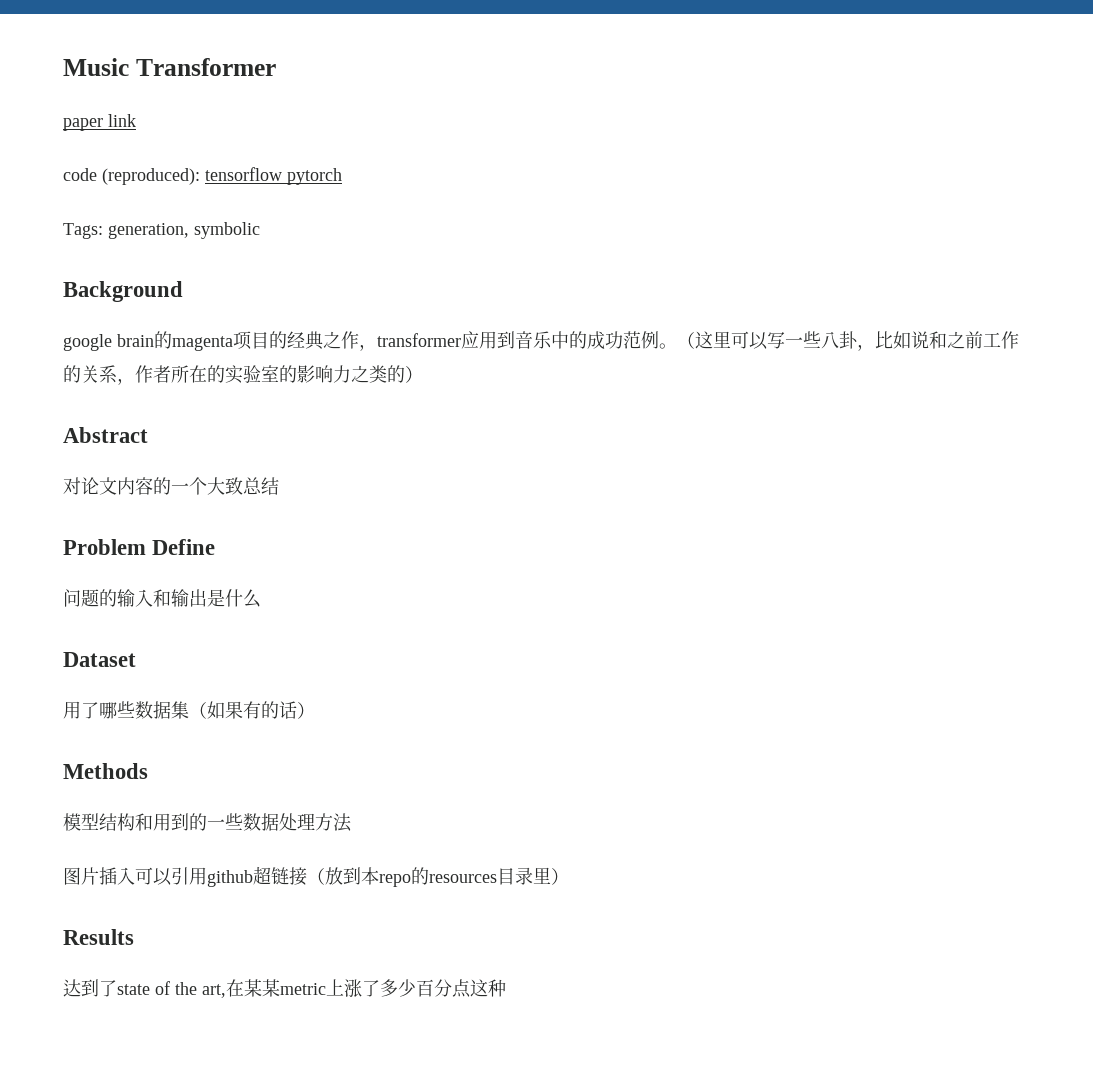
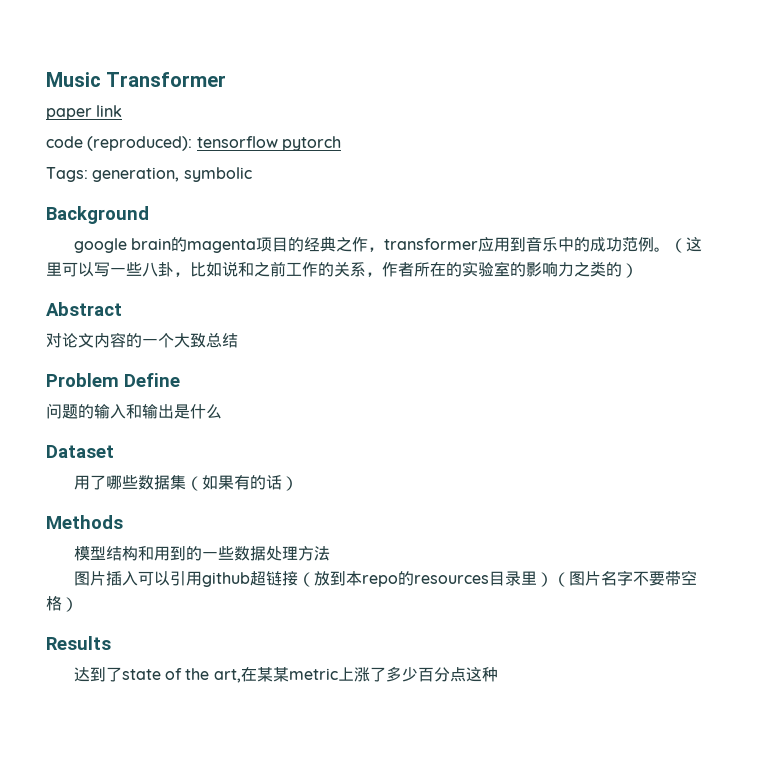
(569, 876) none -> [552,570,697,587] [46,596,78,612] （图片名字不要带空格）

